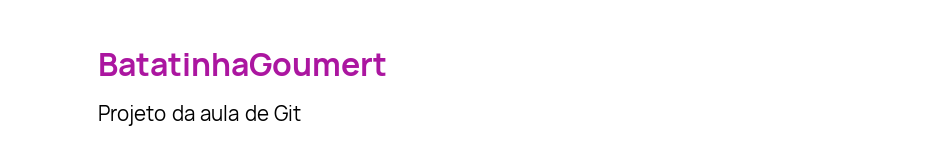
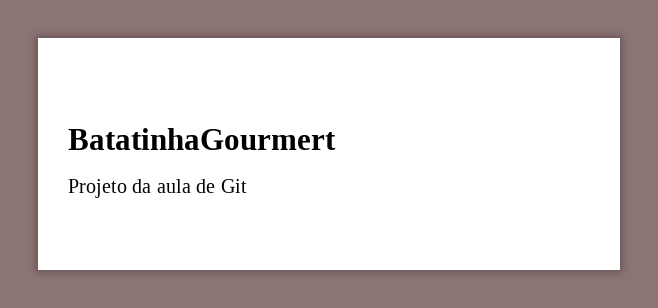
[98,53,387,76] BatatinhaGoumert -> [68,128,336,150] BatatinhaGourmert

